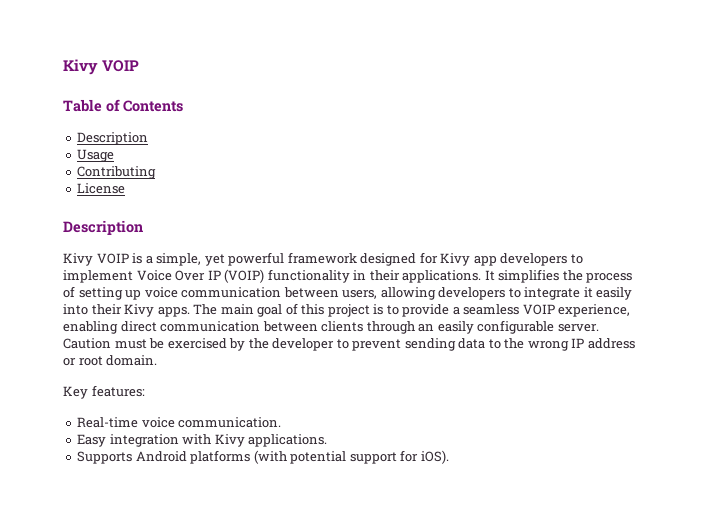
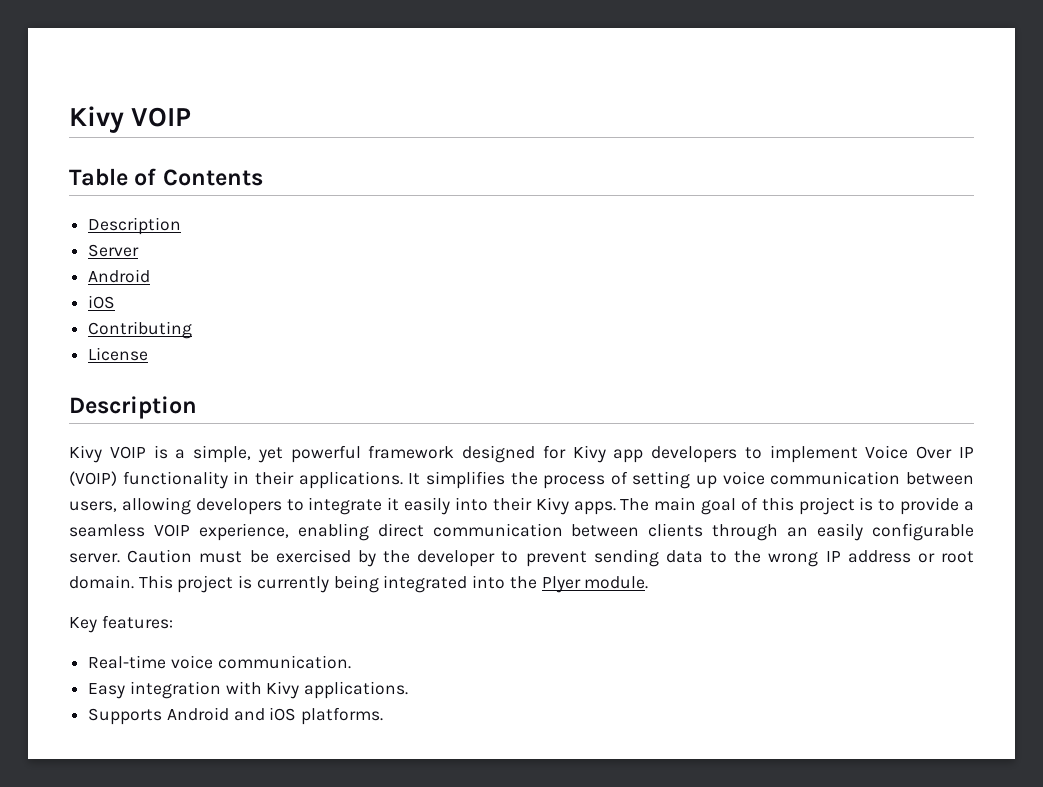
[77,149,115,162] Usage -> [88,244,140,257] [88,269,151,283] [88,295,116,309] Server // Android // iOS
(158, 360) none -> [138,575,649,593] This project is currently being integrated into the Plyer module.
[190,450,449,464] platforms (with potential support for iOS). -> [233,707,384,725] and iOS platforms.

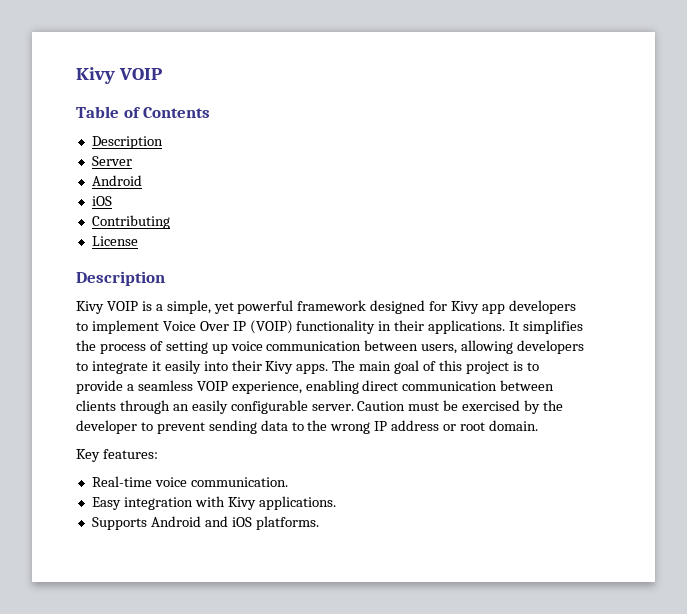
[138,575,649,593] This project is currently being integrated into the Plyer module. -> (538, 425) none

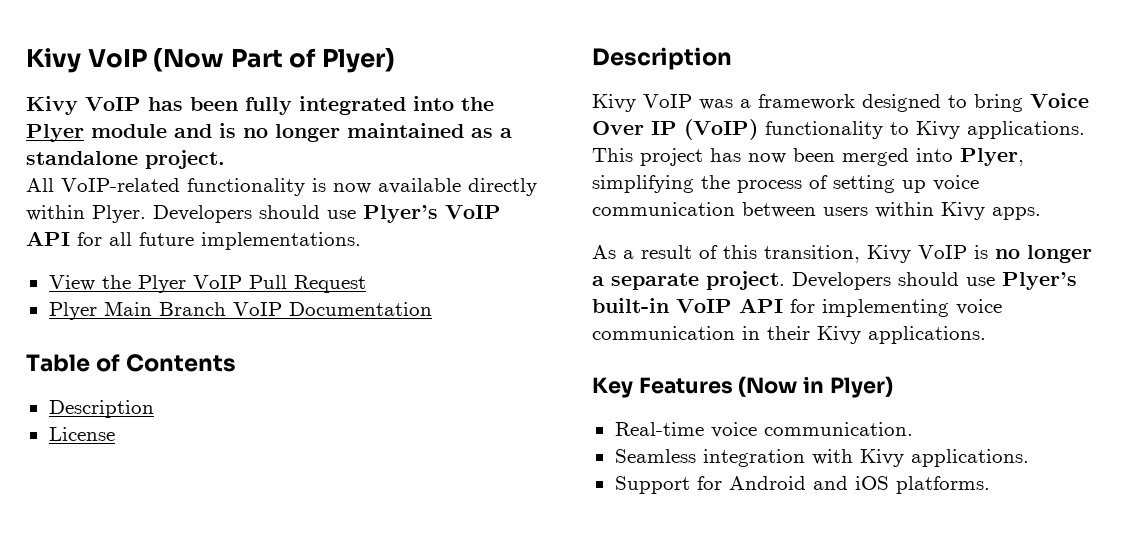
[76,67,162,84] Kivy VOIP -> [26,47,396,73] [26,96,494,115] [26,123,512,142] [26,150,225,169] [26,178,537,196] [26,205,501,223] [26,231,361,250] [48,275,366,293] [48,301,432,320] Kivy VoIP (Now Part of Plyer) // Kivy VoIP has been fully integrated into the Plyer module and is no longer maintained as a standalone project. // All VoIP-related functionality is now available directly within Plyer. Developers should use Plyer’s VoIP API for all future implementations. // View the Plyer VoIP Pull Request // Plyer Main Branch VoIP Documentation
[91,156,132,166] [91,175,142,186] [91,196,112,206] [91,215,170,229] // Server // Android // iOS // Contributing -> (154, 409) none
[106,300,576,314] [76,320,584,334] VOIP is a simple, yet powerful framework designed for Kivy app developers to implement Voice Over IP (VOIP) functionality in their applications. It simplifies -> [643,93,1089,112] [592,119,1085,140] [592,148,1024,166] [592,175,694,193] VoIP was a framework designed to bring Voice Over IP (VoIP) functionality to Kivy applications. This project has now been merged into Plyer, simplifying
[421,340,585,354] [76,360,539,374] [76,380,555,394] [76,400,564,414] [76,420,538,434] [76,449,158,462] users, allowing developers to integrate it easily into their Kivy apps. The main goal of this project is to provide a seamless VOIP experience, enabling direct communication between clients through an easily configurable server. Caution must be exercised by the developer to prevent sending data to the wrong IP address or root domain. // Key features: -> [823,202,1041,220] [592,245,1092,263] [592,271,1077,290] [592,298,1002,317] [592,326,986,344] [592,376,893,398] users within Kivy apps. // As a result of this transition, Kivy VoIP is no longer a separate project. Developers should use Plyer’s built-in VoIP API for implementing voice communication in their Kivy applications. // Key Features (Now in Plyer)
[91,497,121,510] Easy -> [614,449,696,463] Seamless
[91,517,147,530] Supports -> [614,476,722,494] Support for

